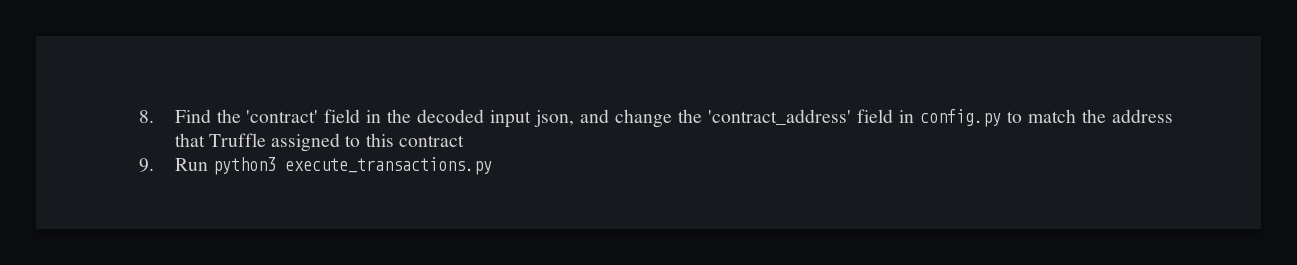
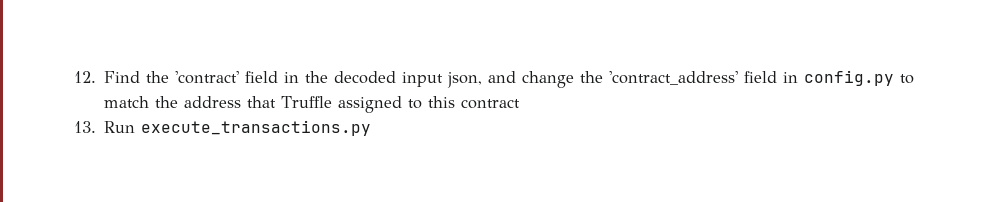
[139,110,154,123] 8. -> [74,71,96,83] 12.
[139,157,276,175] 9. Run python3 -> [74,121,136,133] 13. Run

